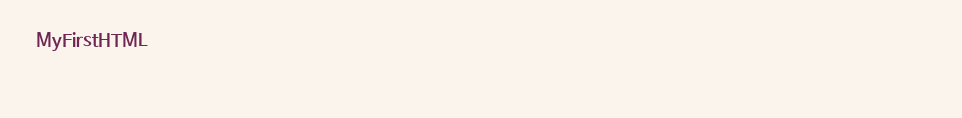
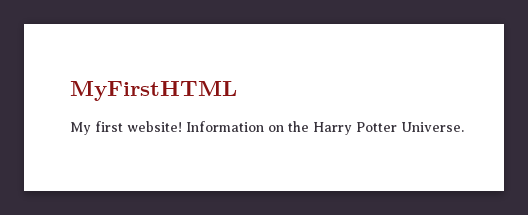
(148, 42) none -> [70,121,464,135] // My first website! Information on the Harry Potter Universe.

